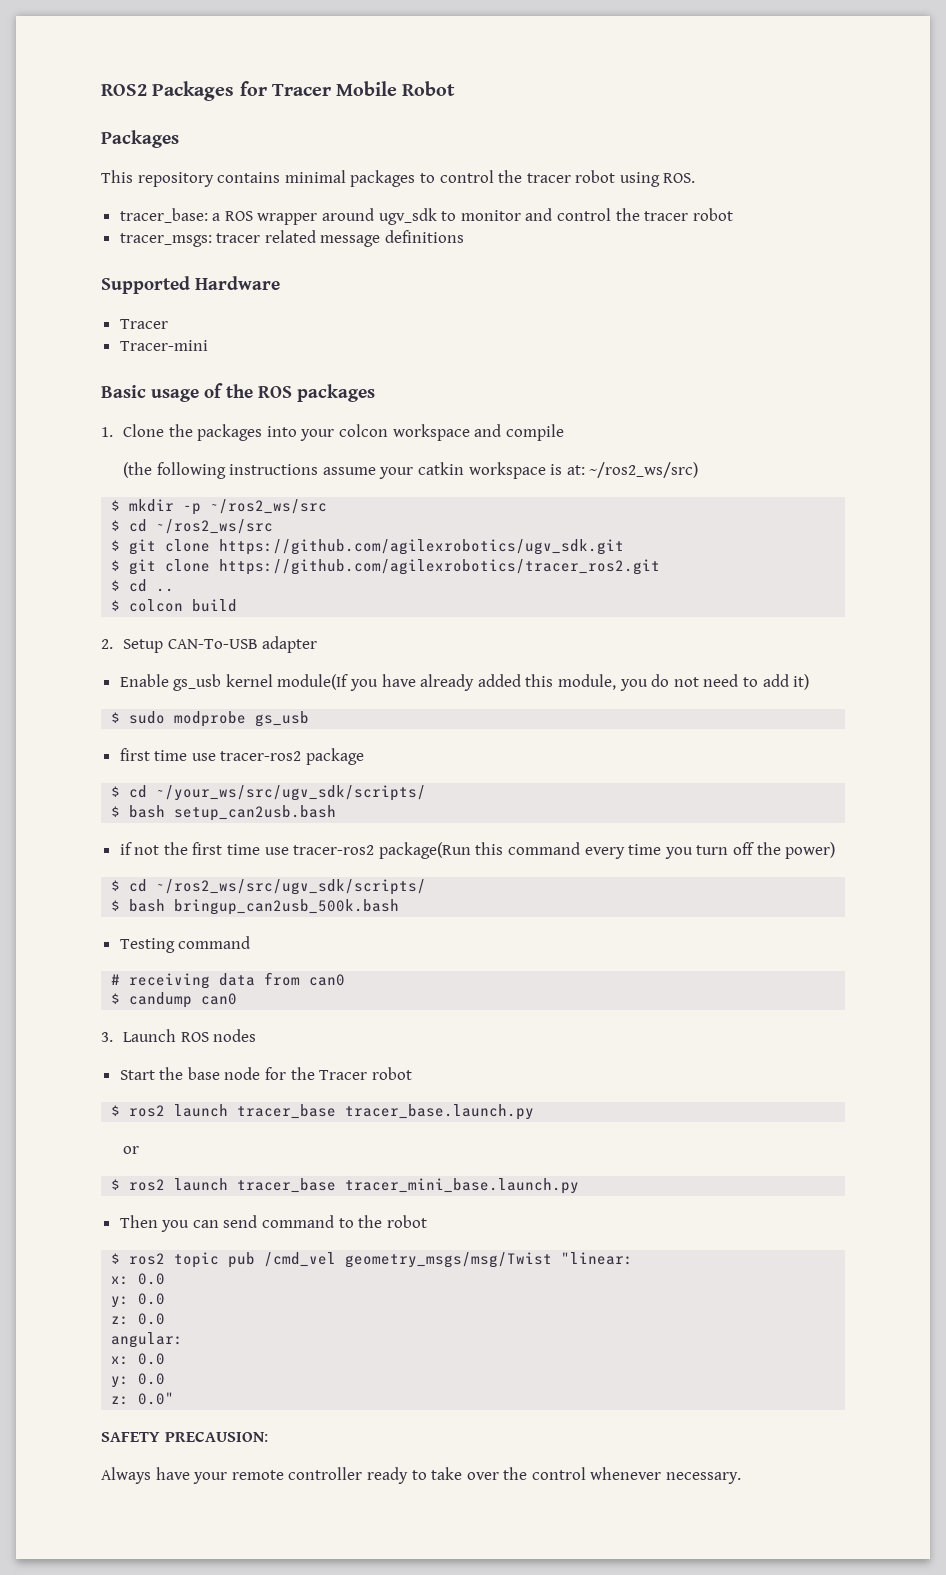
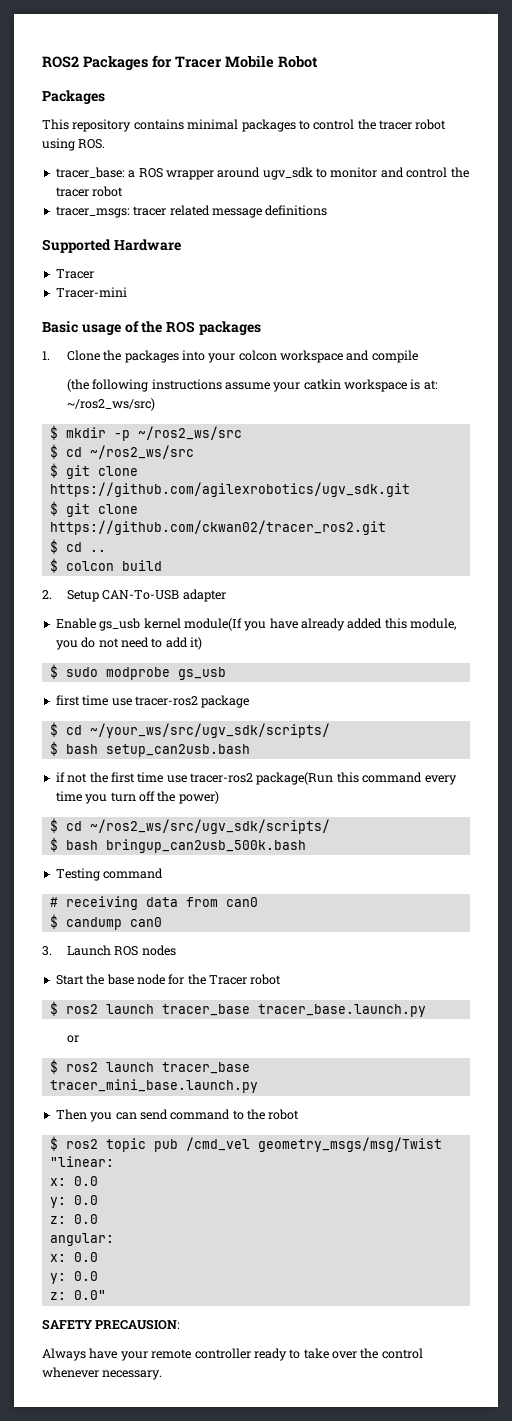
[219,559,661,575] https://github.com/agilexrobotics/tracer_ros2.git -> [49,520,386,535] https://github.com/ckwan02/tracer_ros2.git

